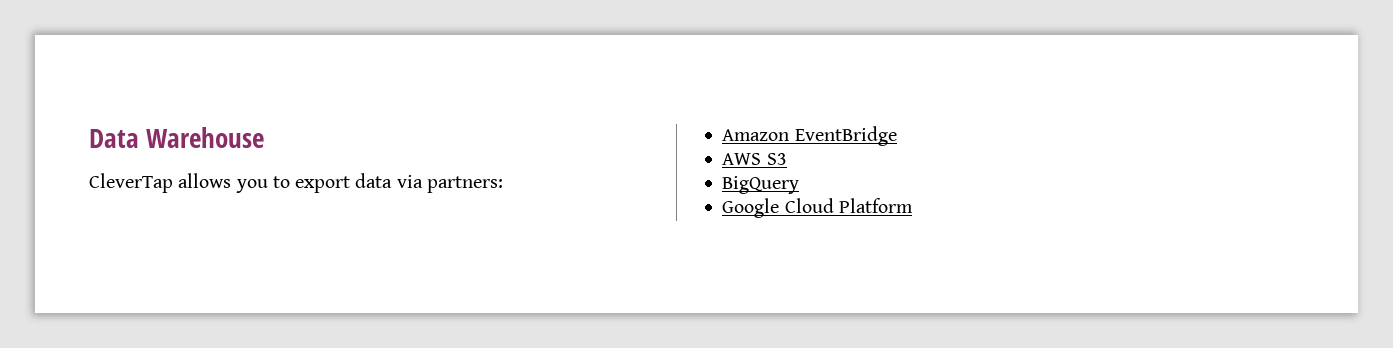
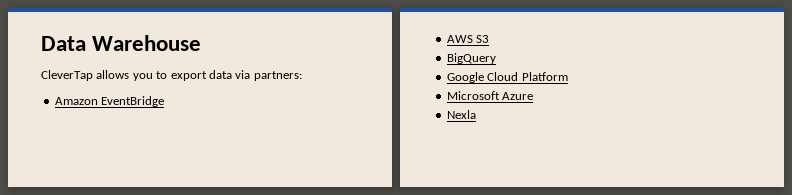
(913, 205) none -> [446,91,534,100] [446,110,476,119] // Microsoft Azure // Nexla

